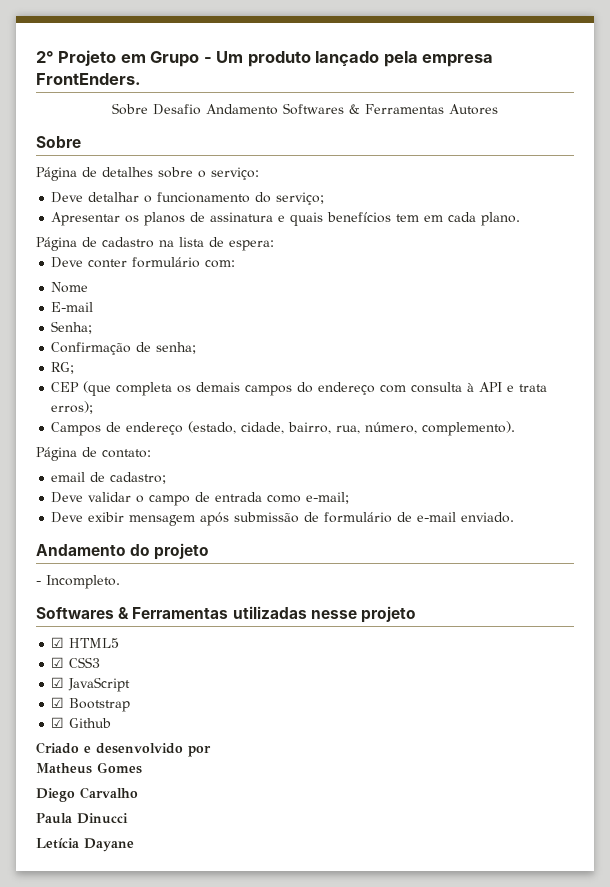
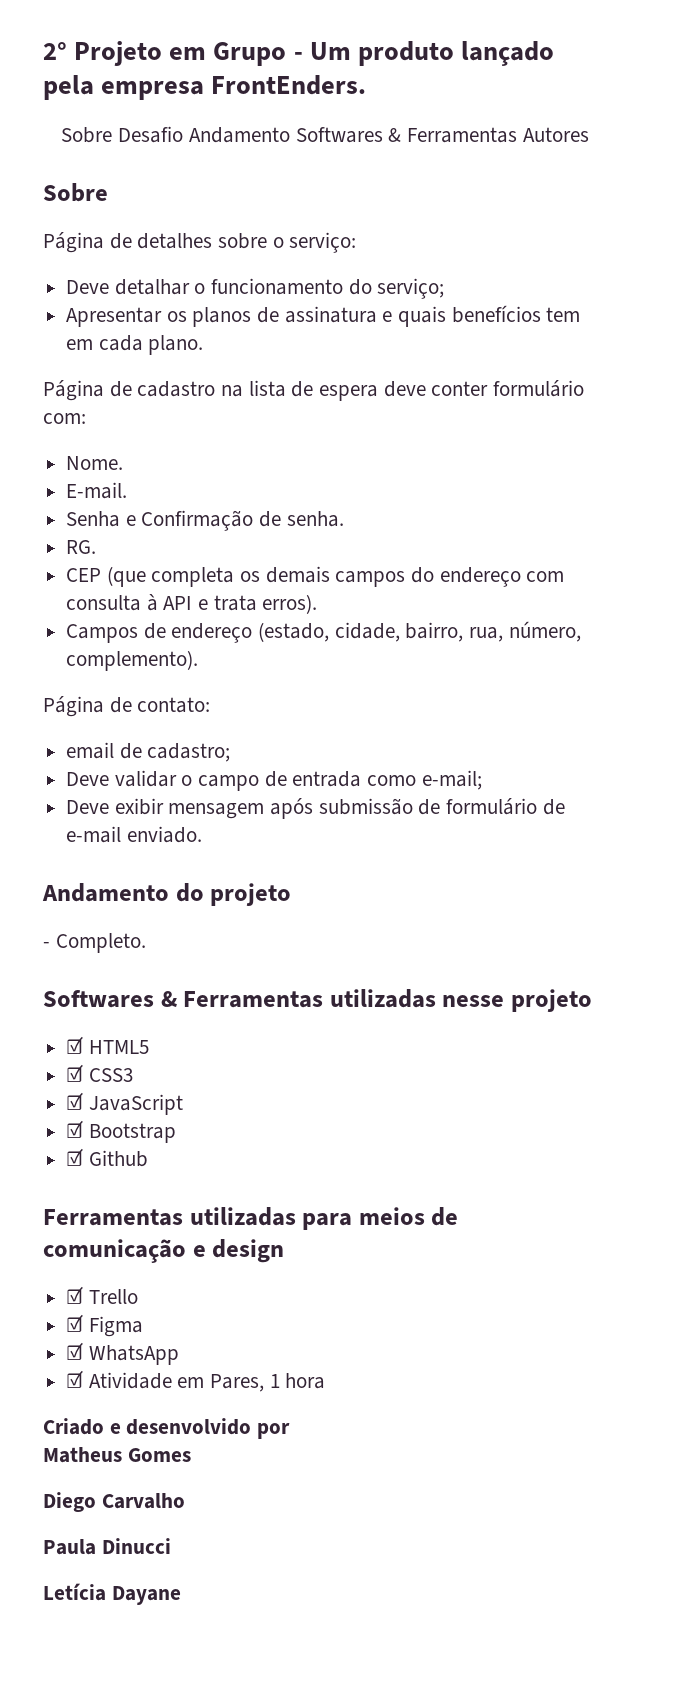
[229,240,274,251] [51,257,84,268] espera: // Deve -> [319,381,426,401] espera deve
[51,282,89,293] [51,302,94,312] [51,321,93,334] [51,342,197,355] [51,362,75,374] Nome // E-mail // Senha; // Confirmação de senha; // RG; -> [66,456,124,470] [66,482,128,499] [66,510,344,531] [66,540,97,554] Nome. // E-mail. // Senha e Confirmação de senha. // RG.
[51,401,94,414] erros); -> [262,594,318,614] erros).
[46,575,120,589] Incompleto. -> [55,933,146,953] Completo.
(112, 723) none -> [43,1207,459,1230] [43,1239,285,1263] [66,1286,138,1304] [66,1314,143,1337] [66,1342,179,1365] [66,1370,326,1392] // Ferramentas utilizadas para meios de comunicação e design // ☑ Trello // ☑ Figma // ☑ WhatsApp // ☑ Atividade em Pares, 1 hora

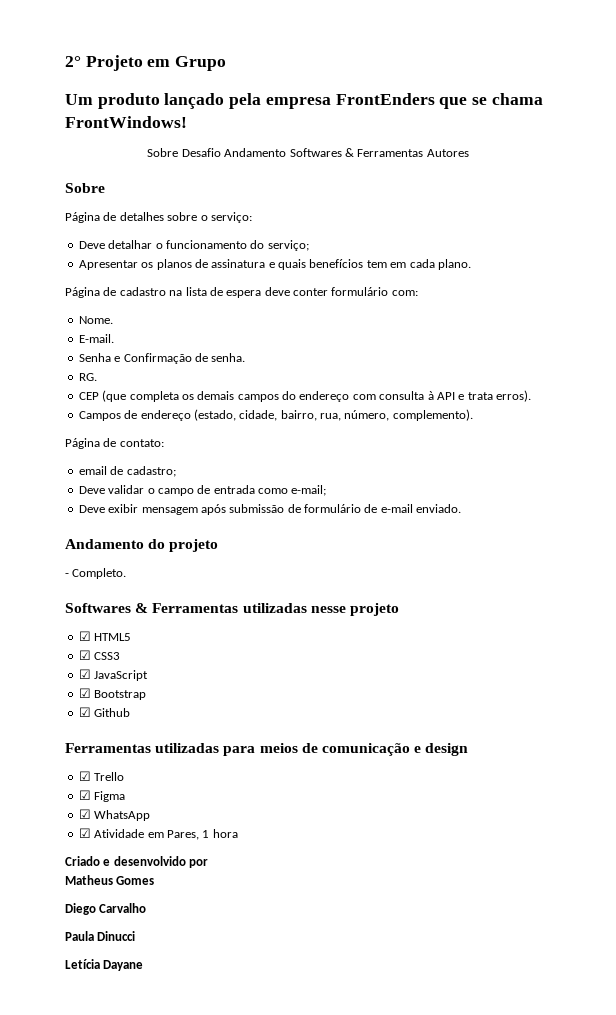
[293,52,303,60] - -> (227, 63) //
[211,75,367,95] FrontEnders. -> [335,93,543,109] [65,116,187,128] FrontEnders que se chama FrontWindows!

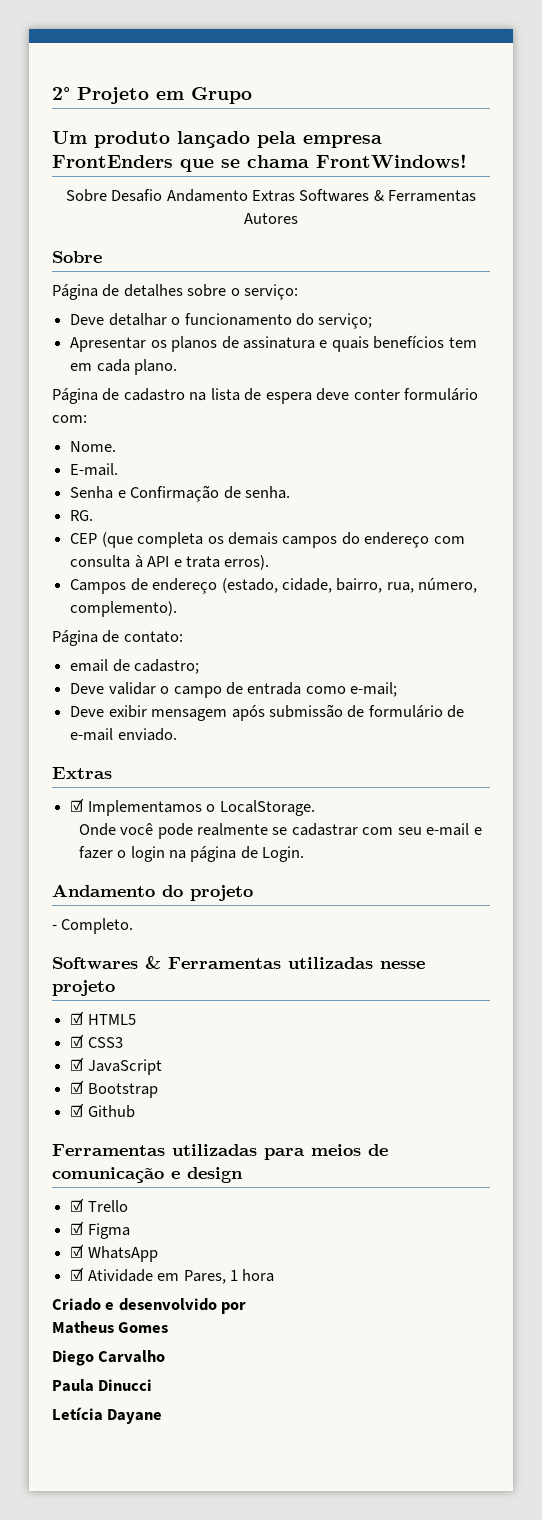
(287, 152) none -> [252,190,295,202] Extras
(462, 508) none -> [52,767,112,779] [70,798,315,816] [78,823,482,839] [78,846,305,862] // Extras // ☑ Implementamos o LocalStorage. // Onde você pode realmente se cadastrar com seu e-mail e fazer o login na página de Login.

